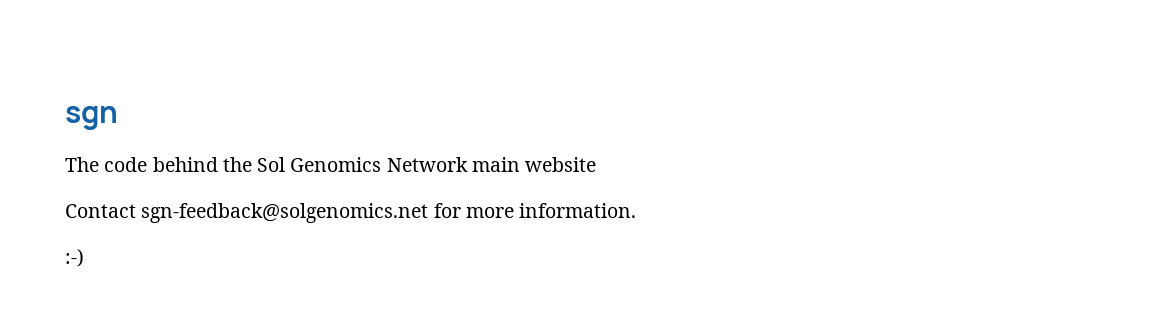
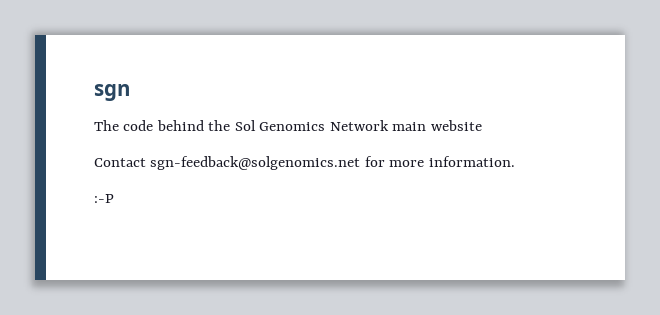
[65,249,84,267] :-) -> [94,194,114,203] :-P

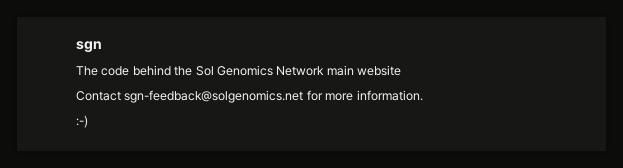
[94,194,114,203] :-P -> [76,115,88,128] :-)

